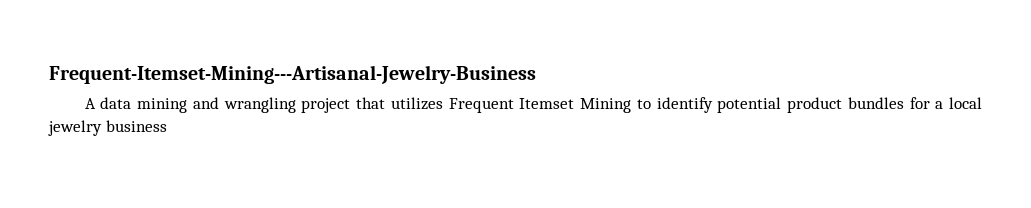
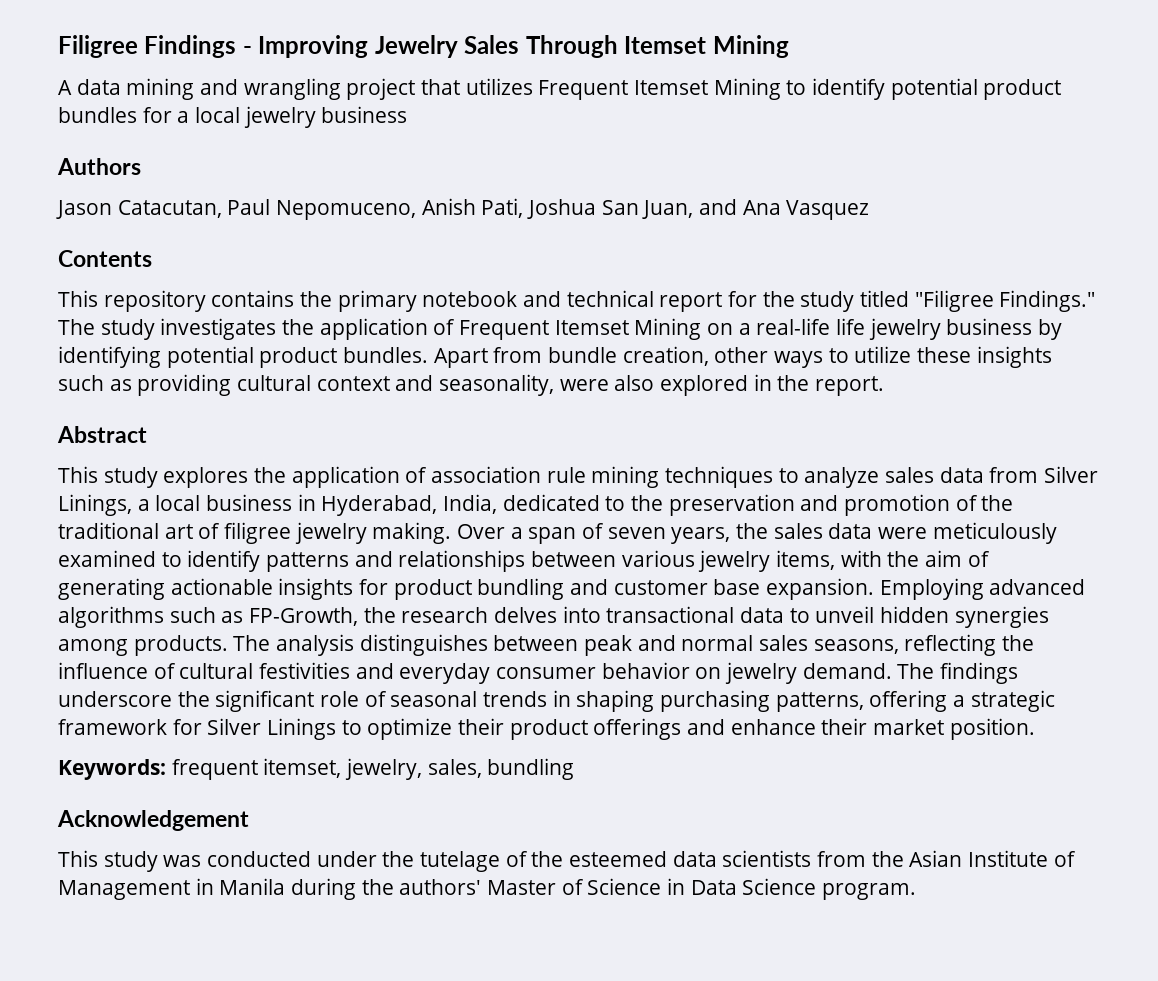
[49,65,536,84] Frequent-Itemset-Mining---Artisanal-Jewelry-Business -> [58,35,789,58] Filigree Findings - Improving Jewelry Sales Through Itemset Mining
(167, 126) none -> [57,158,141,175] [56,198,870,220] [58,250,152,267] [58,290,1096,312] [58,318,1063,340] [58,346,1052,368] [58,374,885,396] [57,426,147,443] [58,466,1099,488] [58,494,1014,516] [58,522,1057,544] [58,550,990,572] [58,578,1086,600] [58,606,1049,628] [58,634,1035,656] [58,662,1019,684] [58,690,1055,712] [58,718,1035,740] [58,758,575,780] [57,810,249,831] [58,850,1076,872] [58,878,917,900] // Authors // Jason Catacutan, Paul Nepomuceno, Anish Pati, Joshua San Juan, and Ana Vasquez // Contents // This repository contains the primary notebook and technical report for the study titled "Filigree Findings." The study investigates the application of Frequent Itemset Mining on a real-life life jewelry business by identifying potential product bundles. Apart from bundle creation, other ways to utilize these insights such as providing cultural context and seasonality, were also explored in the report. // Abstract // This study explores the application of association rule mining techniques to analyze sales data from Silver Linings, a local business in Hyderabad, India, dedicated to the preservation and promotion of the traditional art of filigree jewelry making. Over a span of seven years, the sales data were meticulously examined to identify patterns and relationships between various jewelry items, with the aim of generating actionable insights for product bundling and customer base expansion. Employing advanced algorithms such as FP-Growth, the research delves into transactional data to unveil hidden synergies among products. The analysis distinguishes between peak and normal sales seasons, reflecting the influence of cultural festivities and everyday consumer behavior on jewelry demand. The findings underscore the significant role of seasonal trends in shaping purchasing patterns, offering a strategic framework for Silver Linings to optimize their product offerings and enhance their market position. // Keywords: frequent itemset, jewelry, sales, bundling // Acknowledgement // This study was conducted under the tutelage of the esteemed data scientists from the Asian Institute of Management in Manila during the authors' Master of Science in Data Science program.

